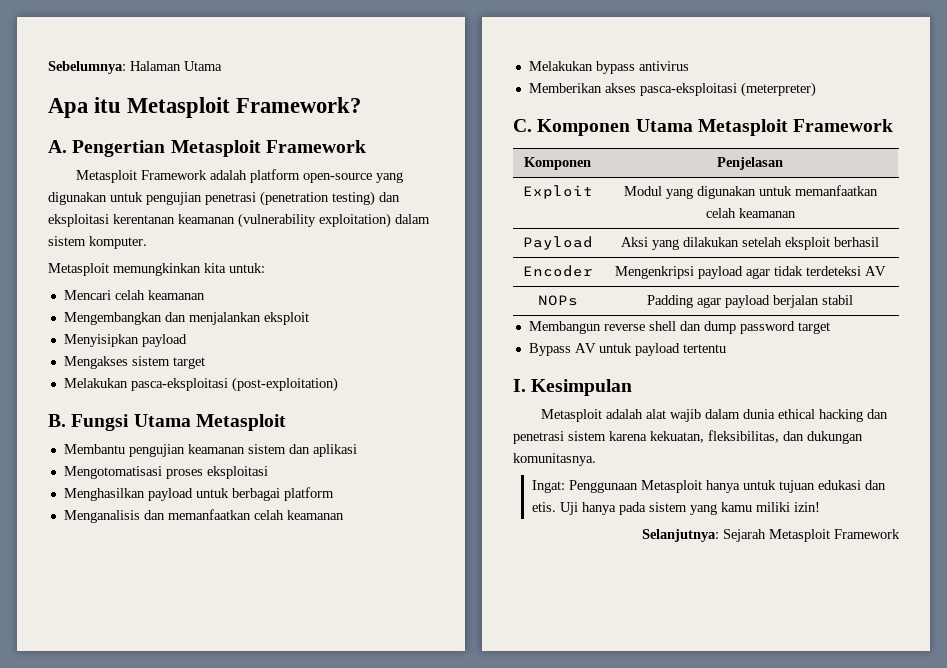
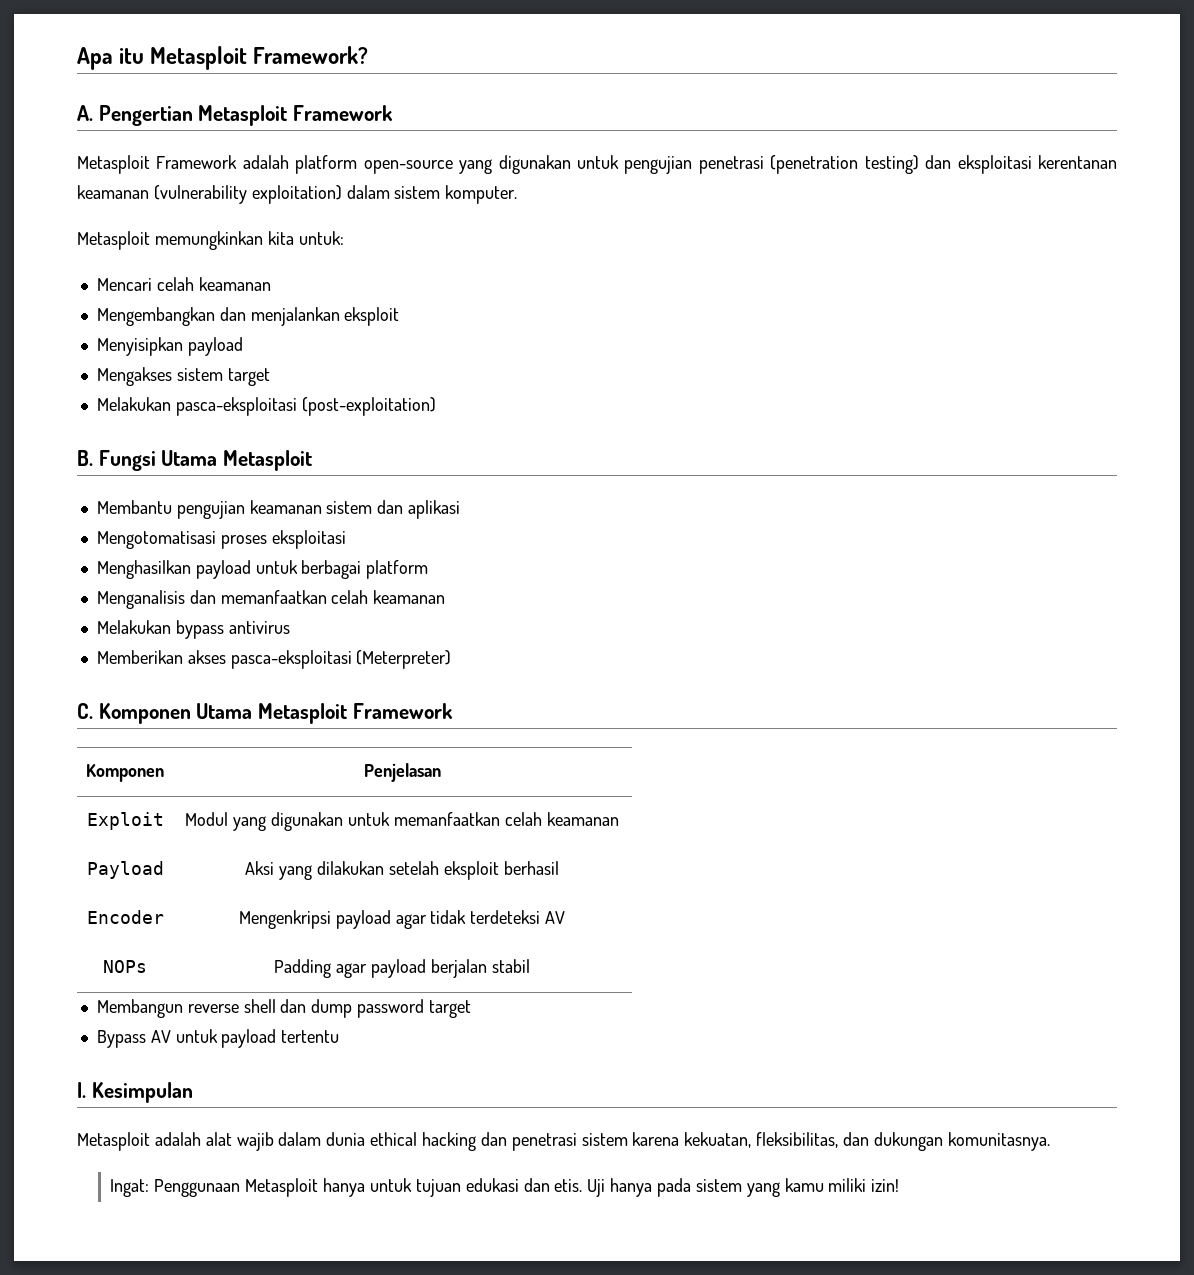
[48,61,222,74] Sebelumnya: Halaman Utama // -> (77, 58) none
[740,82,816,97] (meterpreter) -> [356,650,452,669] (Meterpreter)
[642,529,900,542] // Selanjutnya: Sejarah Metasploit Framework -> (900, 1185) none

